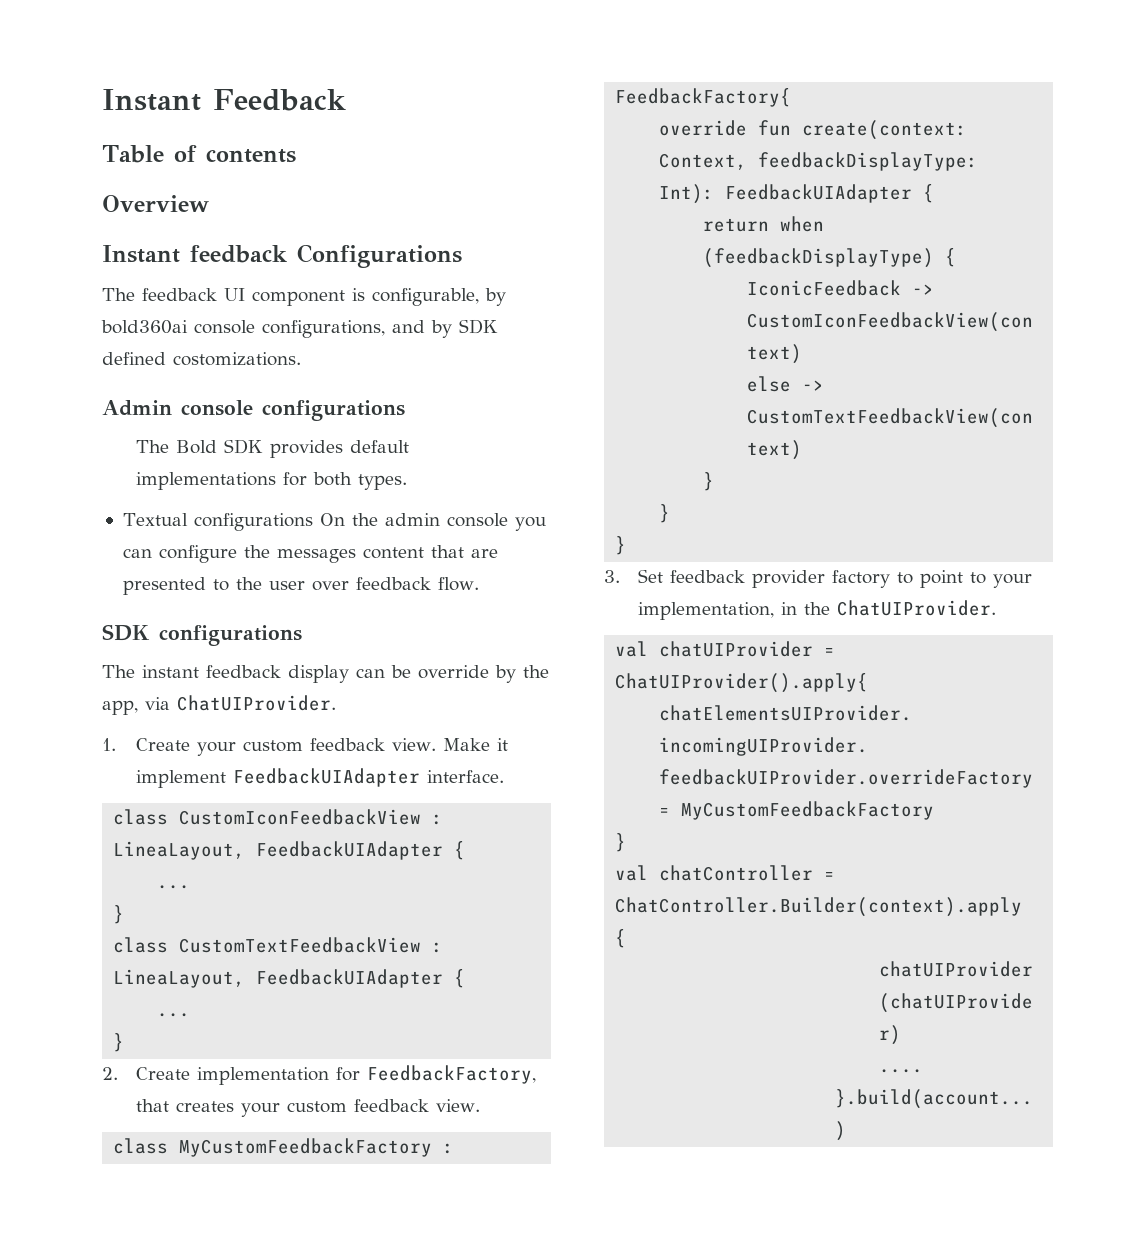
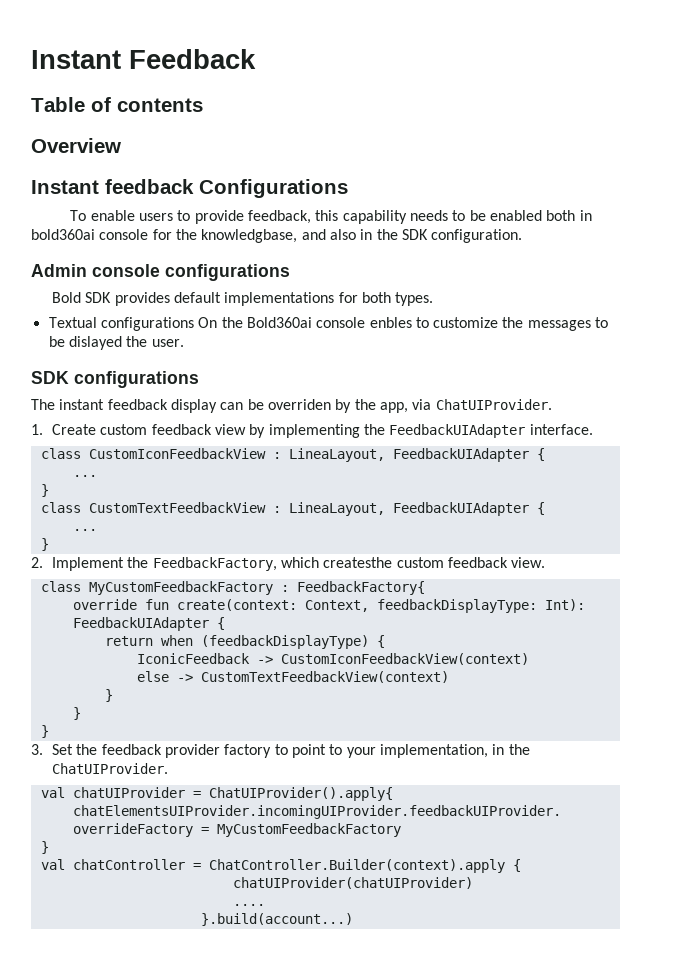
[102,288,506,306] [101,319,498,338] [102,352,301,366] The feedback UI component is configurable, by bold360ai console configurations, and by SDK defined costomizations. -> [70,210,592,224] [31,229,523,243] To enable users to provide feedback, this capability needs to be enabled both in bold360ai console for the knowledgbase, and also in the SDK configuration.
[135,440,169,453] The -> (290, 272) none
[384,513,546,531] [122,545,498,563] [122,577,479,595] admin console you can configure the messages content that are presented to the user over feedback flow. -> [246,317,609,331] [48,336,184,350] Bold360ai console enbles to customize the messages to be dislayed the user.
[418,665,489,679] override -> [267,399,331,410] overriden
[196,738,508,756] [135,770,226,788] your custom feedback view. Make it implement -> [100,424,385,438] custom feedback view by implementing the
[135,1065,536,1085] [135,1099,280,1117] Create implementation for FeedbackFactory, that creates your -> [51,557,393,571] Implement the FeedbackFactory, which createsthe
(663, 576) none -> [76,744,98,755] the

